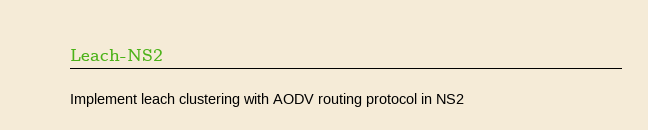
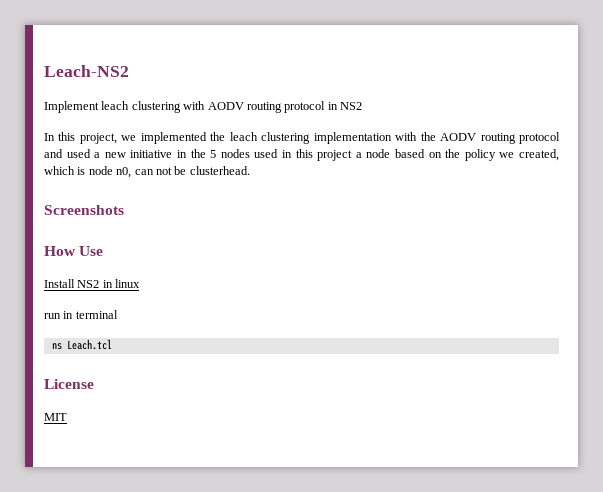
(464, 99) none -> [44,132,560,144] [44,149,560,161] [44,166,250,178] [44,205,124,215] [44,246,104,256] [44,279,141,288] [44,310,118,319] [51,339,112,350] [44,379,94,389] [44,413,67,421] // In this project, we implemented the leach clustering implementation with the AODV routing protocol and used a new initiative in the 5 nodes used in this project a node based on the policy we created, which is node n0, can not be clusterhead. // Screenshots // How Use // Install NS2 in linux // run in terminal // ns Leach.tcl // License // MIT

